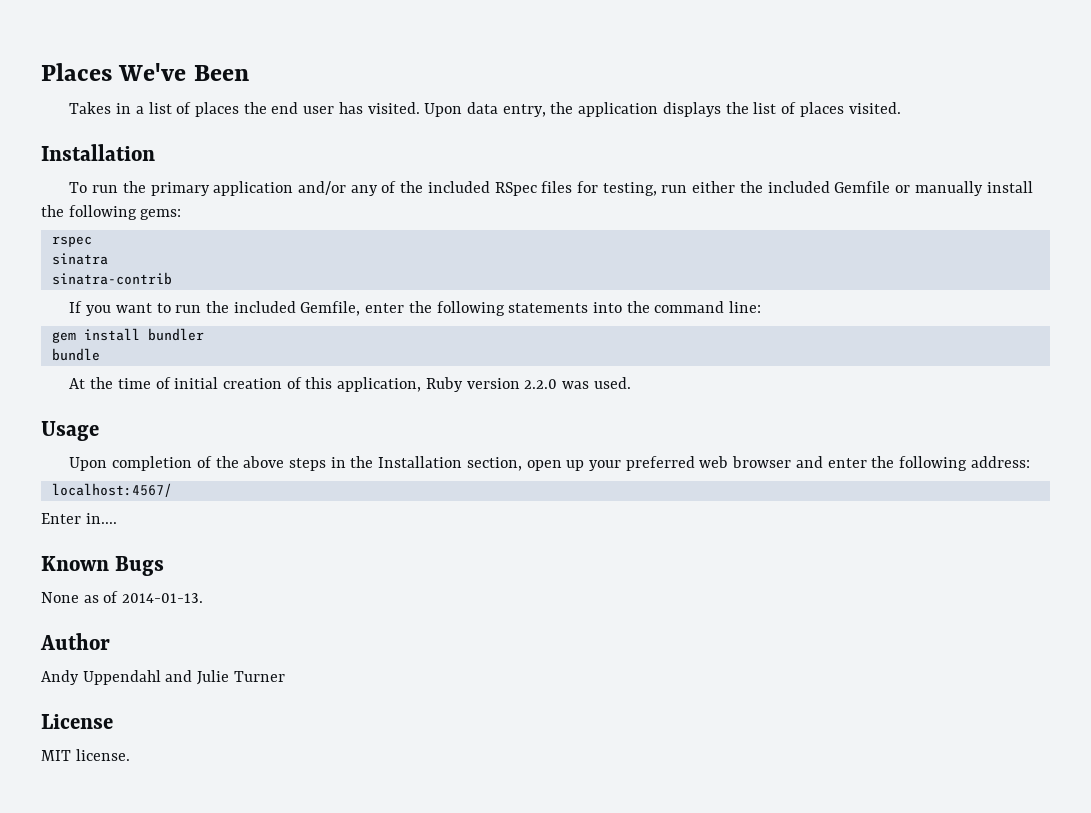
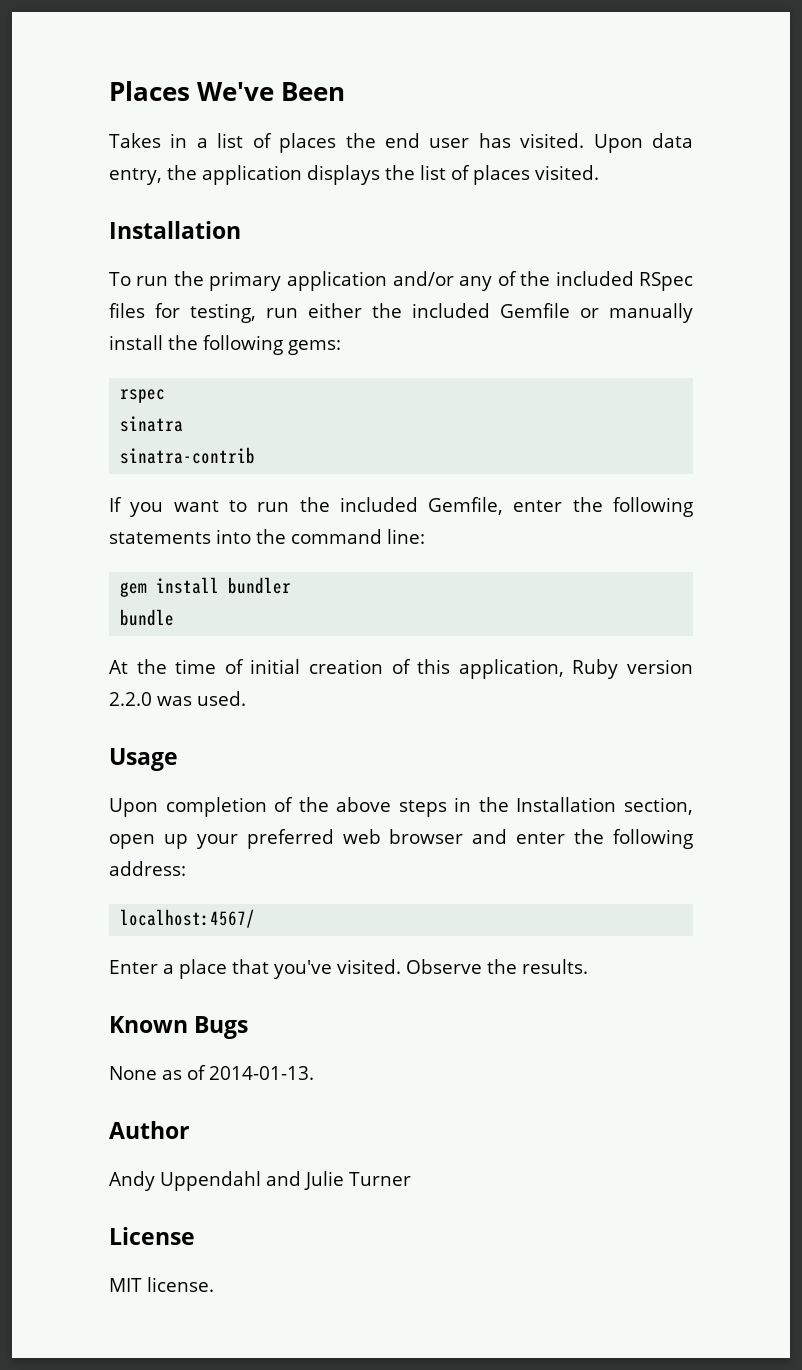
[85,513,117,524] in.... -> [163,959,588,979] a place that you've visited. Observe the results.

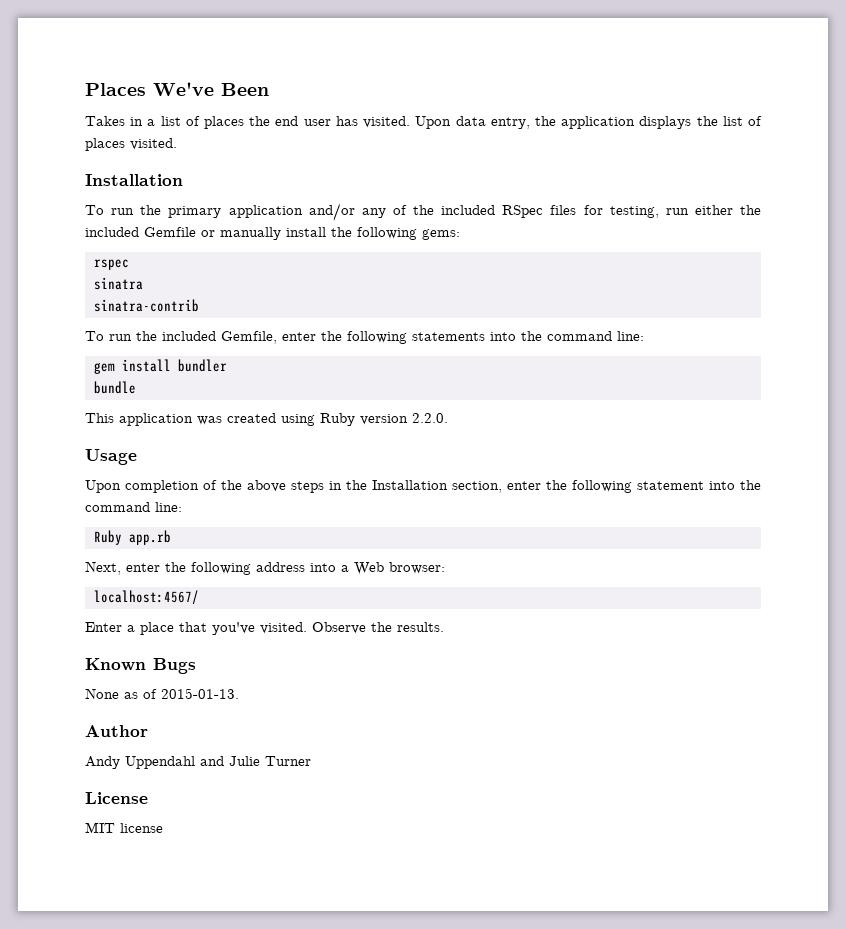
[109,497,247,517] If you want to -> [85,331,104,341] To
[109,659,694,679] [109,691,246,706] At the time of initial creation of this application, Ruby version 2.2.0 was used. -> [85,413,448,426] This application was created using Ruby version 2.2.0.
[109,829,694,849] [109,861,186,876] open up your preferred web browser and enter the following address: -> [507,480,761,493] [85,502,182,512] [93,530,171,545] [85,561,445,575] enter the following statement into the command line: // Ruby app.rb // Next, enter the following address into a Web browser:
[209,1066,314,1080] 2014-01-13. -> [161,688,239,699] 2015-01-13.
[147,1277,214,1292] license. -> [120,823,163,833] license

